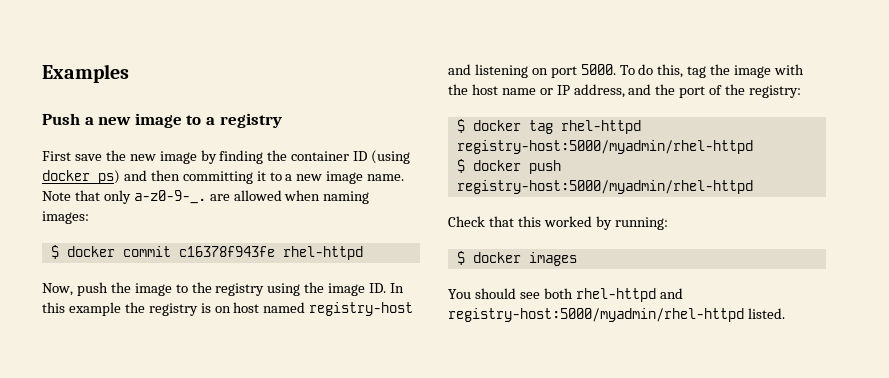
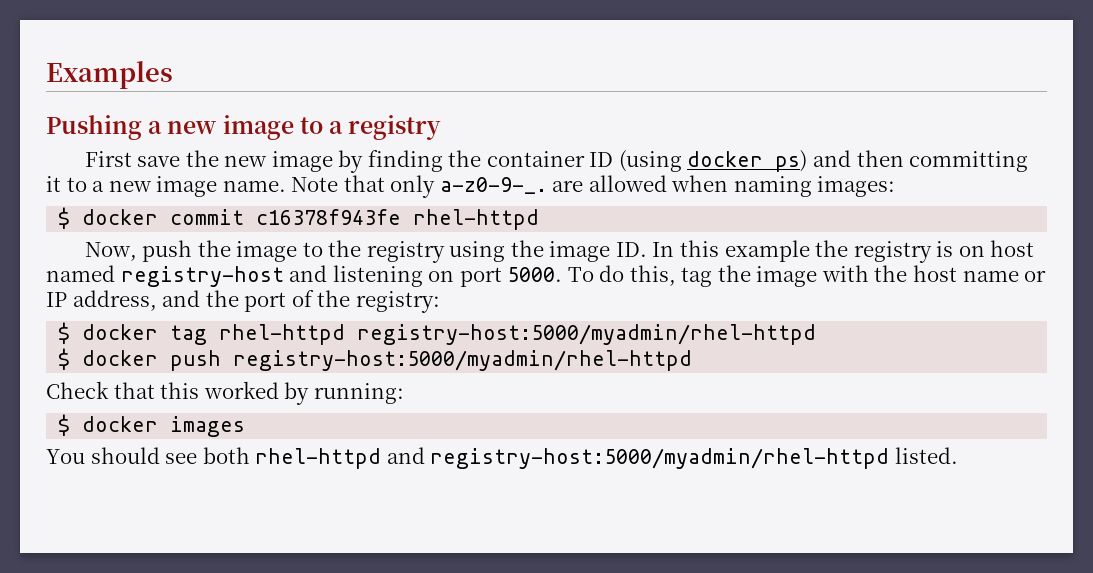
[42,113,80,125] Push -> [46,115,142,140] Pushing

